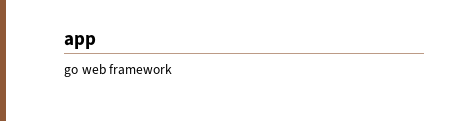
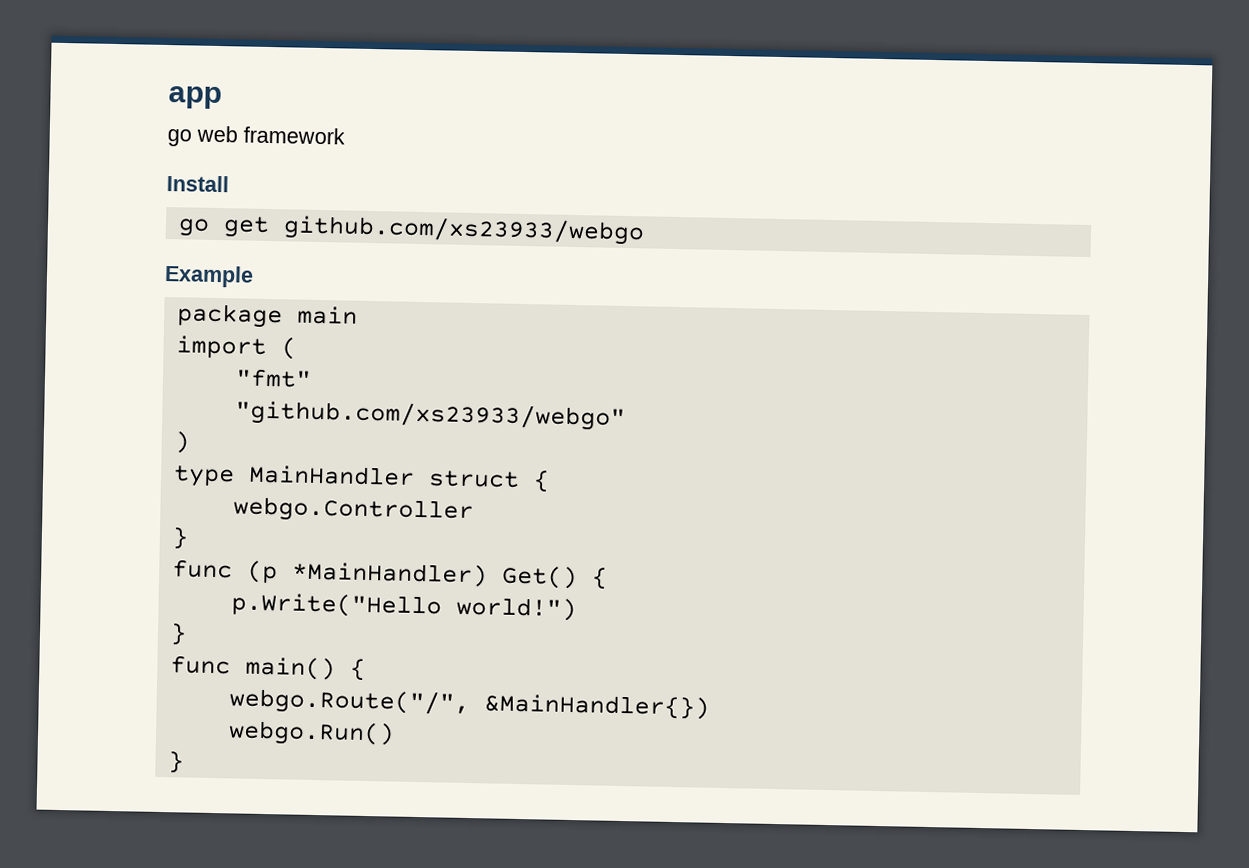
(173, 69) none -> [166,175,229,193] [177,214,645,246] [164,264,254,288] [176,303,358,329] [175,335,297,360] [234,368,312,388] [234,399,626,432] [173,431,190,454] [172,464,550,493] [232,496,474,525] [171,527,189,550] [171,559,608,590] [230,592,577,622] [169,623,187,646] [169,655,366,681] [228,687,710,720] [227,720,395,747] [167,751,184,774] // Install // go get github.com/xs23933/webgo // Example // package main // import ( // "fmt" // "github.com/xs23933/webgo" // ) // type MainHandler struct { // webgo.Controller // } // func (p *MainHandler) Get() { // p.Write("Hello world!") // } // func main() { // webgo.Route("/", &MainHandler{}) // webgo.Run() // }

